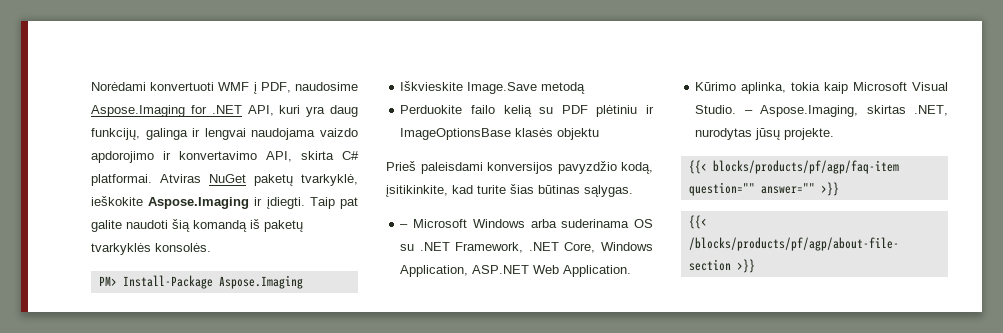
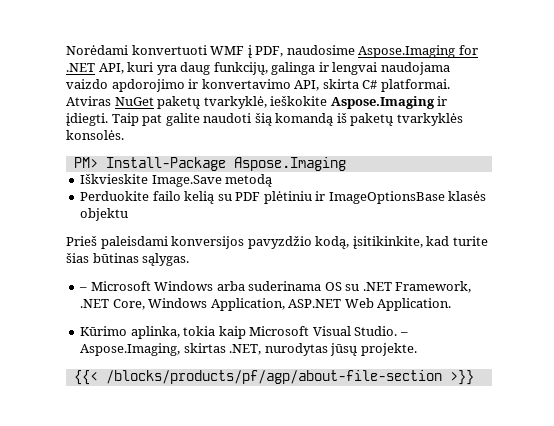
[688,160,899,174] [688,182,839,196] // {{< blocks/products/pf/agp/faq-item question="" answer="" >}} -> (417, 349) none

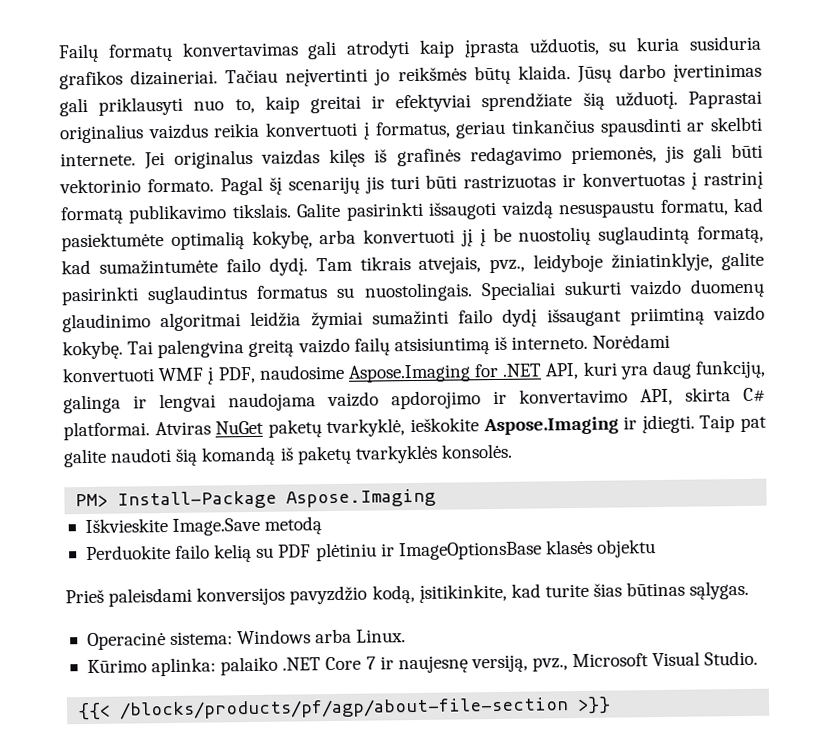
(66, 50) none -> [58,35,762,63] [59,63,763,90] [59,90,763,117] [59,116,764,144] [60,143,764,170] [59,171,765,196] [60,197,765,225] [61,225,764,252] [61,251,764,276] [61,278,765,306] [62,305,765,333] [62,335,589,360] Failų formatų konvertavimas gali atrodyti kaip įprasta užduotis, su kuria susiduria grafikos dizaineriai. Tačiau neįvertinti jo reikšmės būtų klaida. Jūsų darbo įvertinimas gali priklausyti nuo to, kaip greitai ir efektyviai sprendžiate šią užduotį. Paprastai originalius vaizdus reikia konvertuoti į formatus, geriau tinkančius spausdinti ar skelbti internete. Jei originalus vaizdas kilęs iš grafinės redagavimo priemonės, jis gali būti vektorinio formato. Pagal šį scenarijų jis turi būti rastrizuotas ir konvertuotas į rastrinį formatą publikavimo tikslais. Galite pasirinkti išsaugoti vaizdą nesuspaustu formatu, kad pasiektumėte optimalią kokybę, arba konvertuoti jį į be nuostolių suglaudintą formatą, kad sumažintumėte failo dydį. Tam tikrais atvejais, pvz., leidyboje žiniatinklyje, galite pasirinkti suglaudintus formatus su nuostolingais. Specialiai sukurti vaizdo duomenų glaudinimo algoritmai leidžia žymiai sumažinti failo dydį išsaugant priimtiną vaizdo kokybę. Tai palengvina greitą vaizdo failų atsisiuntimą iš interneto.
[79,281,472,293] [80,298,452,311] [80,326,408,339] [80,343,417,356] – Microsoft Windows arba suderinama OS su .NET Framework, .NET Core, Windows Application, ASP.NET Web Application. // Kūrimo aplinka, tokia kaip Microsoft Visual Studio. – Aspose.Imaging, skirtas .NET, nurodytas jūsų projekte. -> [86,628,407,651] [86,650,759,677] Operacinė sistema: Windows arba Linux. // Kūrimo aplinka: palaiko .NET Core 7 ir naujesnę versiją, pvz., Microsoft Visual Studio.

